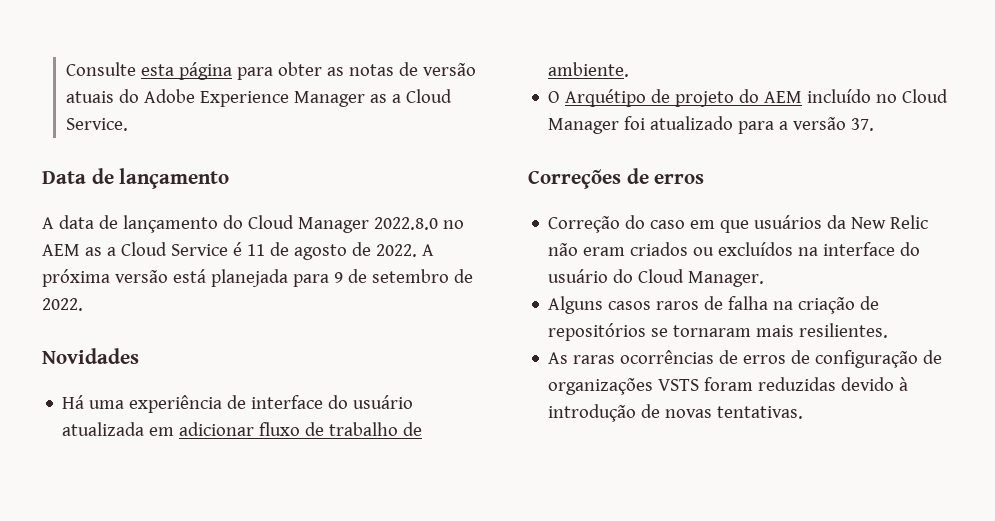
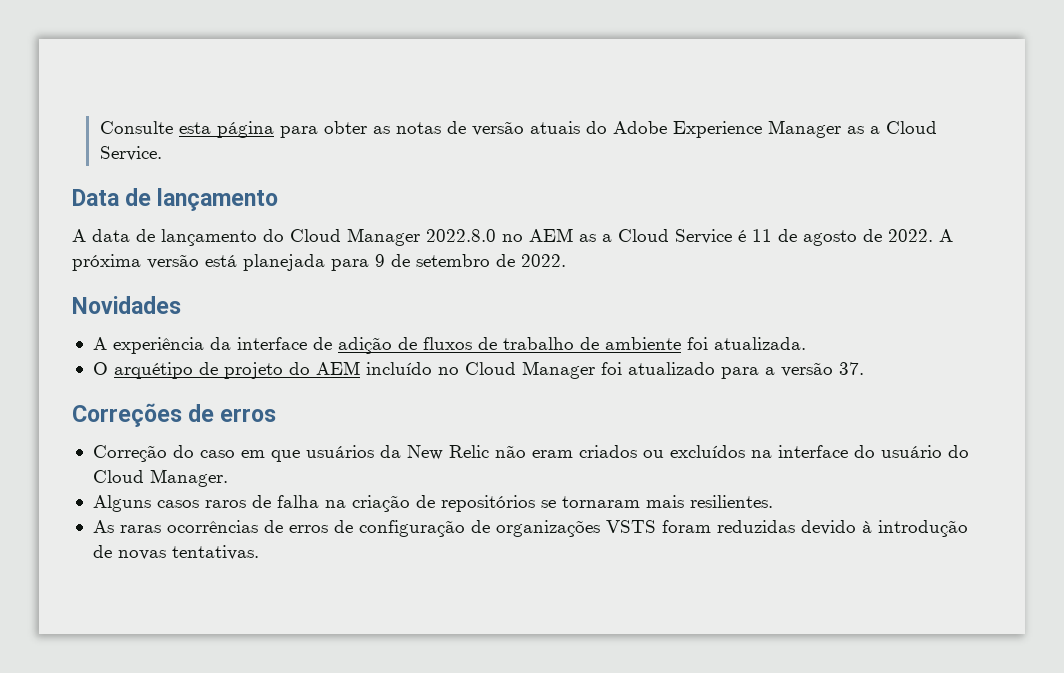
[62,395,414,413] [62,422,423,436] [548,62,630,77] Há uma experiência de interface do usuário atualizada em adicionar fluxo de trabalho de ambiente. -> [92,337,806,354] A experiência da interface de adição de fluxos de trabalho de ambiente foi atualizada.
[565,89,647,107] Arquétipo -> [113,362,193,379] arquétipo

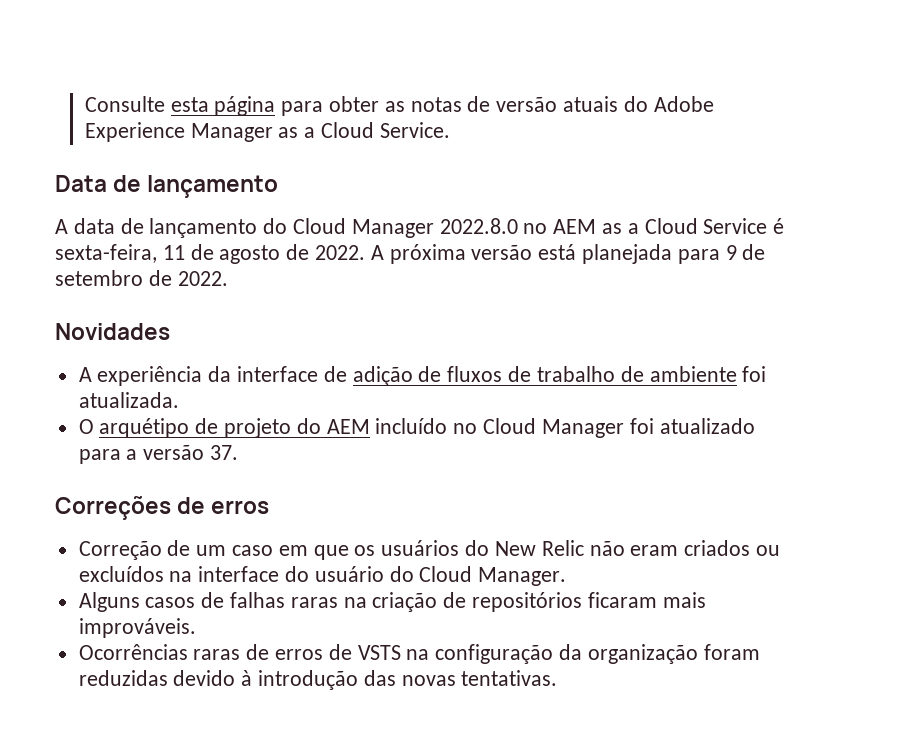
(746, 236) none -> [55,244,157,263] sexta-feira,
[172,445,194,458] do -> [167,540,227,556] de um
[305,445,401,458] usuários da -> [354,540,490,556] os usuários do
[204,495,319,508] raros de falha -> [201,592,338,608] de falhas raras
[540,495,773,508] [92,520,656,537] se tornaram mais resilientes. // As raras ocorrências de erros de configuração de organizações VSTS -> [587,592,706,608] [78,618,196,638] [78,644,698,664] ficaram mais improváveis. // Ocorrências raras de erros de VSTS na configuração da organização
[92,545,112,558] de -> [363,670,396,686] das

